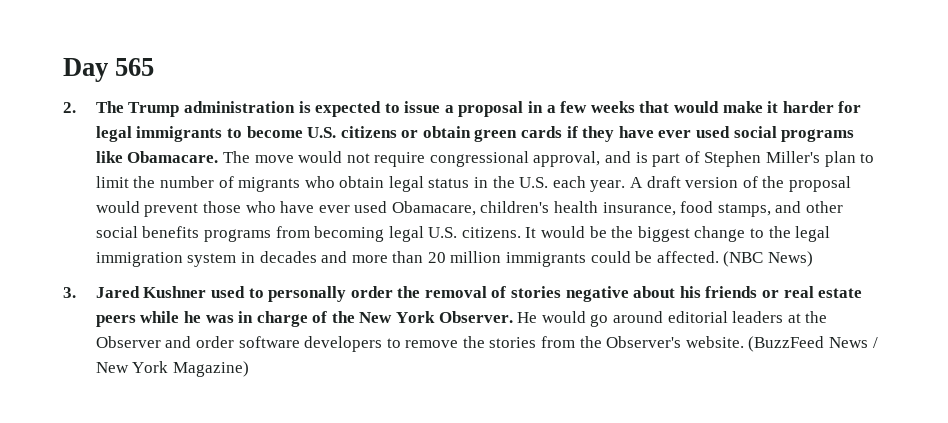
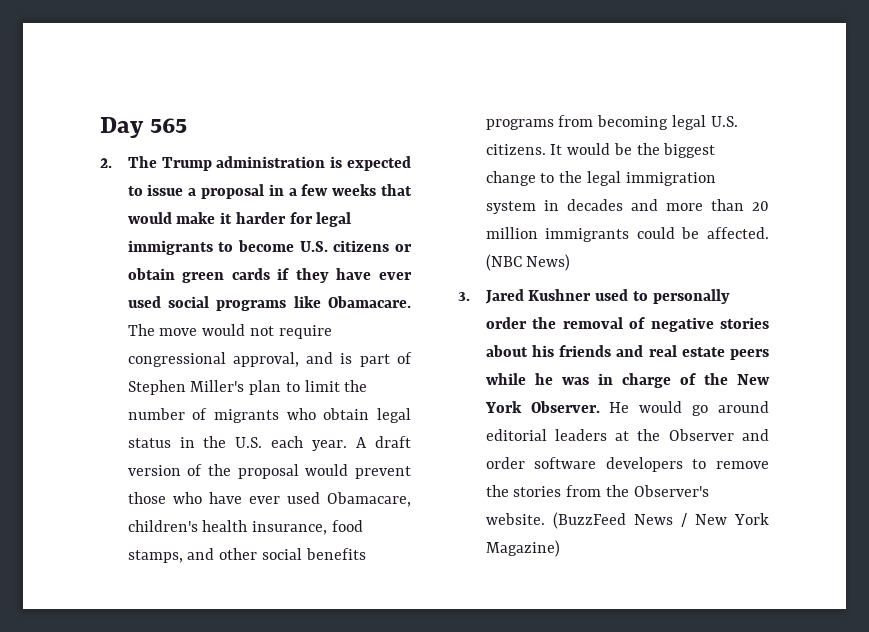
[511,286,629,302] stories negative -> [650,317,769,332] negative stories
[761,290,779,298] or -> [616,345,644,357] and

